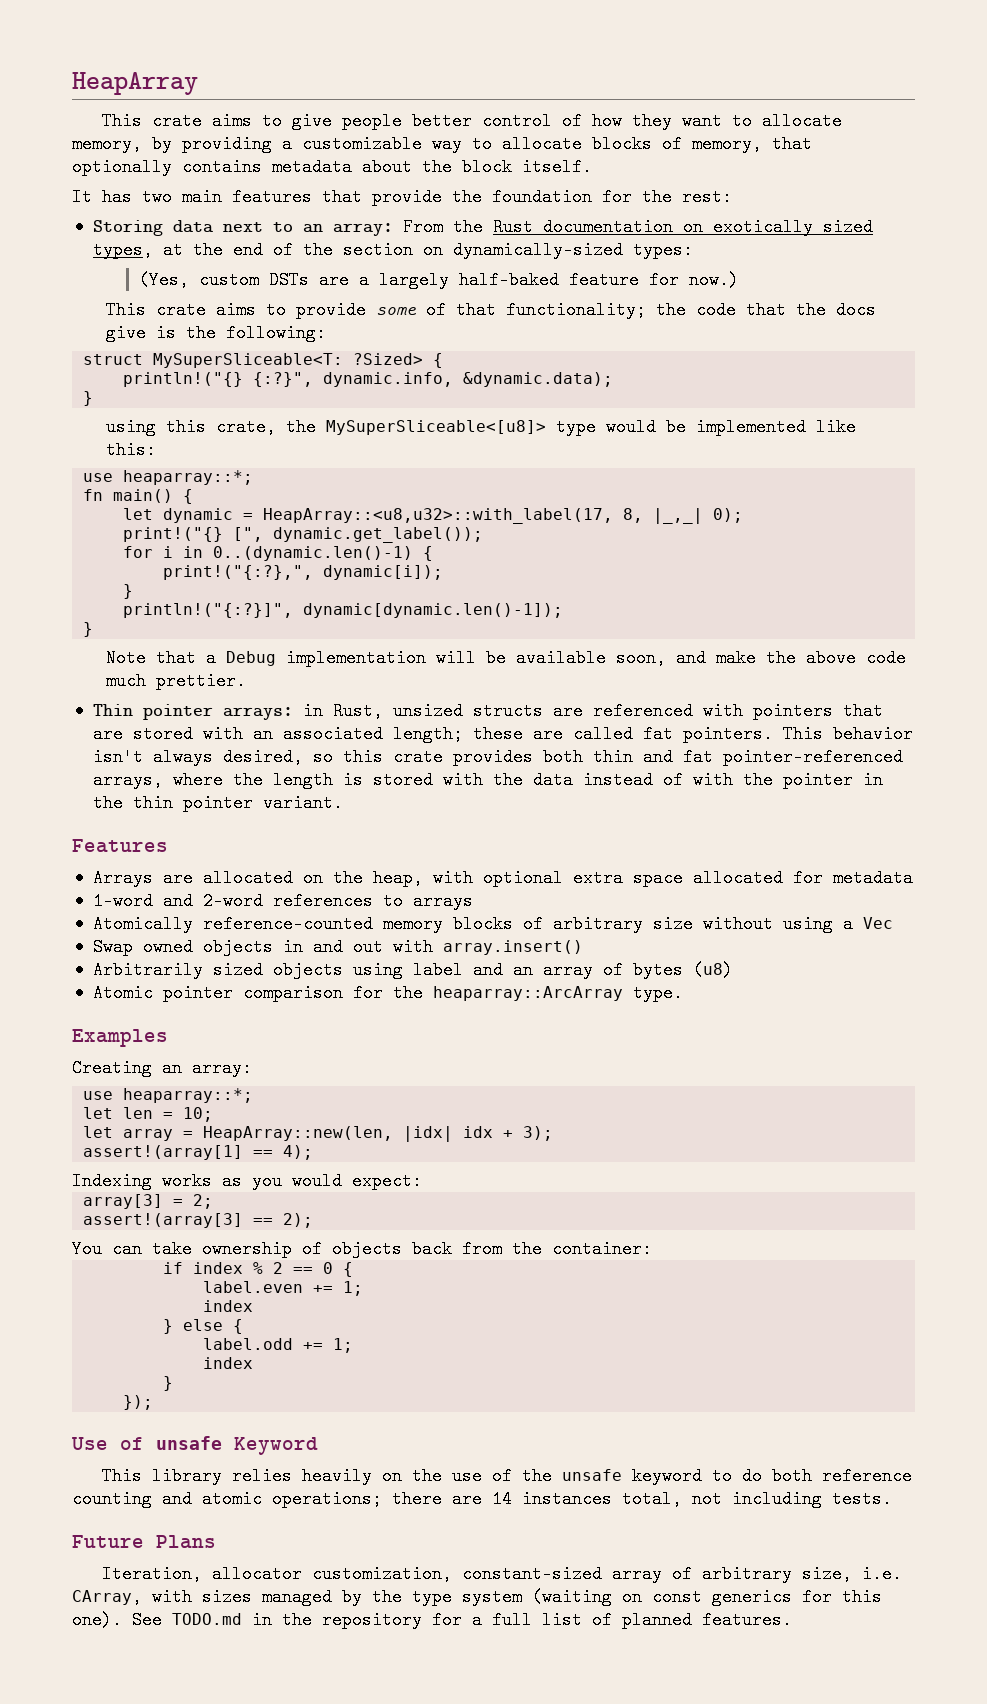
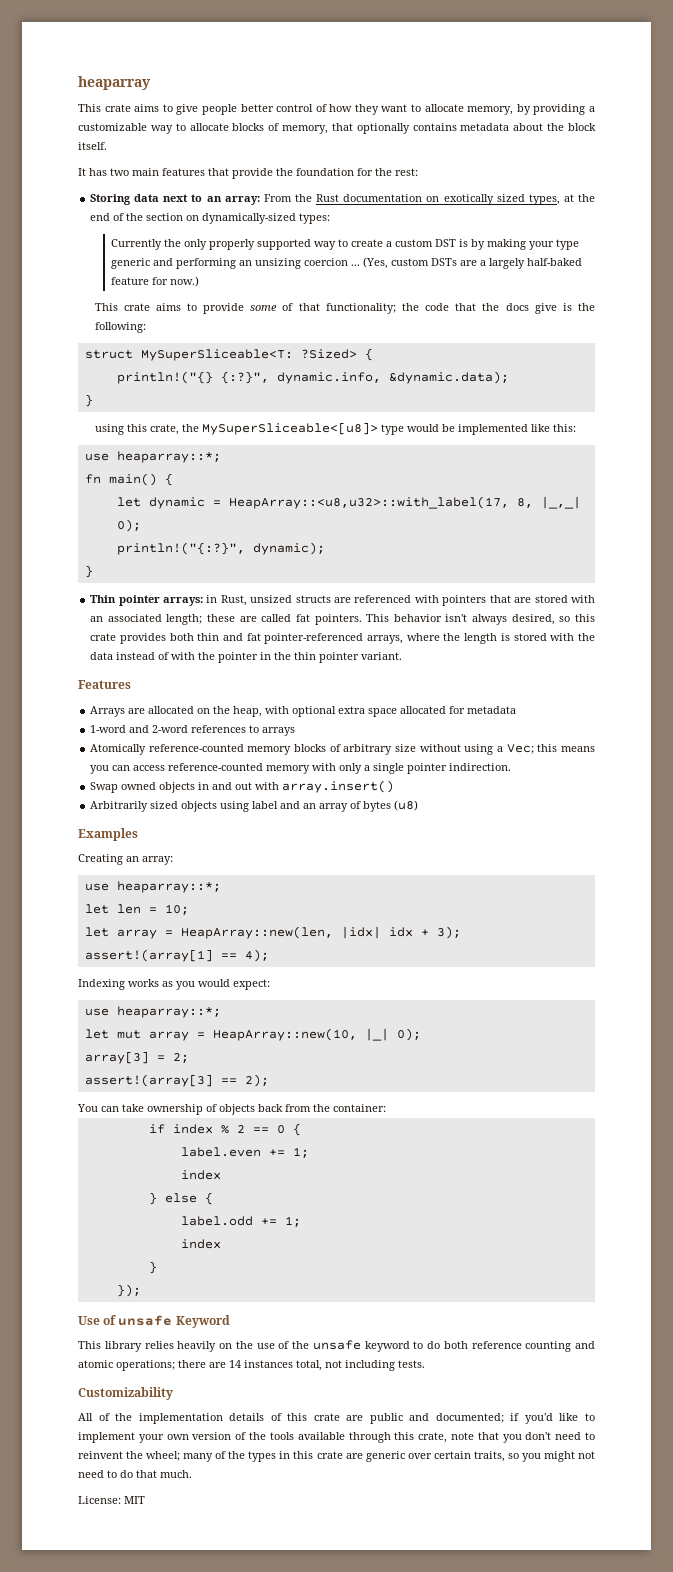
[72,72,198,95] HeapArray -> [78,76,151,90] heaparray
(693, 250) none -> [111,239,580,250] [111,258,361,269] Currently the only properly supported way to create a custom DST is by making your type generic and performing an unsizing coercion ...
[123,527,484,543] [123,546,434,561] [163,565,444,580] [123,584,134,599] [123,603,564,618] [83,622,94,637] [105,649,906,667] [105,672,246,690] print!("{} [", dynamic.get_label()); // for i in 0..(dynamic.len()-1) { // print!("{:?},", dynamic[i]); // } // println!("{:?}]", dynamic[dynamic.len()-1]); // } // Note that a Debug implementation will be available soon, and make the above code much prettier. -> [116,542,325,555] [84,565,93,578] println!("{:?}", dynamic); // }
[862,917,893,929] Vec -> [506,744,595,754] [90,763,512,774] Vec; this means you can access reference-counted memory with only a single pointer indirection.
[92,984,683,1002] // Atomic pointer comparison for the heaparray::ArcArray type. -> (419, 805) none
(422, 1181) none -> [84,1006,221,1018] [84,1028,421,1041] // use heaparray::*; // let mut array = HeapArray::new(10, |_| 0);
[72,1535,216,1549] [101,1565,902,1583] [72,1588,882,1606] [72,1611,792,1629] Future Plans // Iteration, allocator customization, constant-sized array of arbitrary size, i.e. CArray, with sizes managed by the type system (waiting on const generics for this one). See TODO.md in the repository for a full list of planned features. -> [78,1387,173,1400] [78,1413,596,1424] [78,1432,595,1443] [78,1451,595,1462] [78,1470,192,1478] [78,1496,145,1504] Customizability // All of the implementation details of this crate are public and documented; if you'd like to implement your own version of the tools available through this crate, note that you don't need to reinvent the wheel; many of the types in this crate are generic over certain traits, so you might not need to do that much. // License: MIT

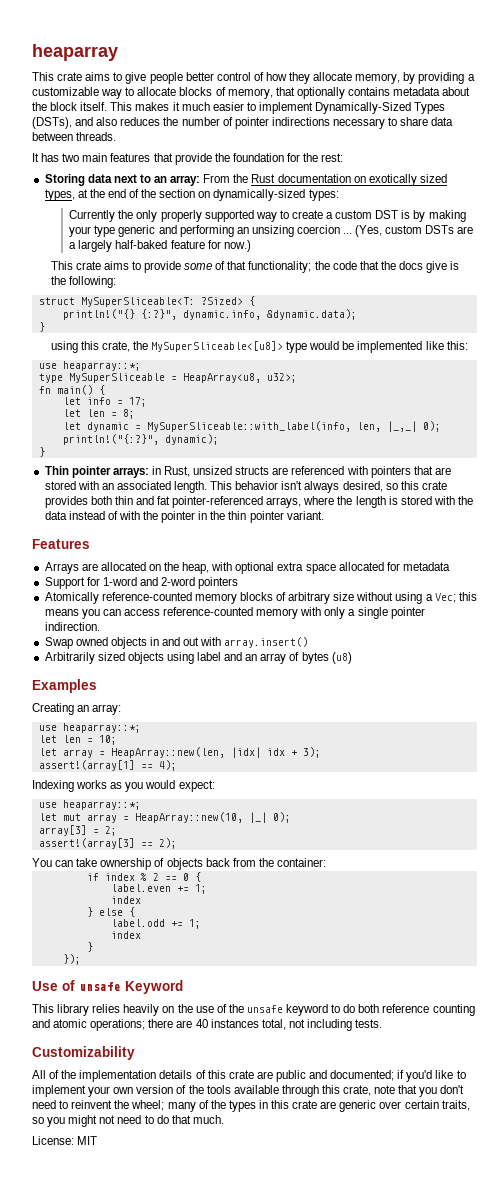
[381,104,422,112] want to -> (311, 78) none
(107, 146) none -> [110,102,446,114] [32,117,454,129] [32,132,117,141] This makes it much easier to implement Dynamically-Sized Types (DSTs), and also reduces the number of pointer indirections necessary to share data between threads.
[84,473,173,486] fn main() { -> [38,373,297,383] [38,385,105,395] [62,397,147,407] [62,409,135,419] type MySuperSliceable = HeapArray<u8, u32>; // fn main() { // let info = 17; // let len = 8;
[228,496,533,509] HeapArray::<u8,u32>::with_label(17, 8, -> [146,421,381,432] MySuperSliceable::with_label(info, len,
[166,614,362,625] length; these are called fat pointers. -> [174,481,208,493] length.
(517, 710) none -> [44,577,100,589] Support for
[191,725,296,736] references to arrays -> [198,577,239,589] pointers
[229,1360,241,1368] 14 -> [195,1019,208,1028] 40

